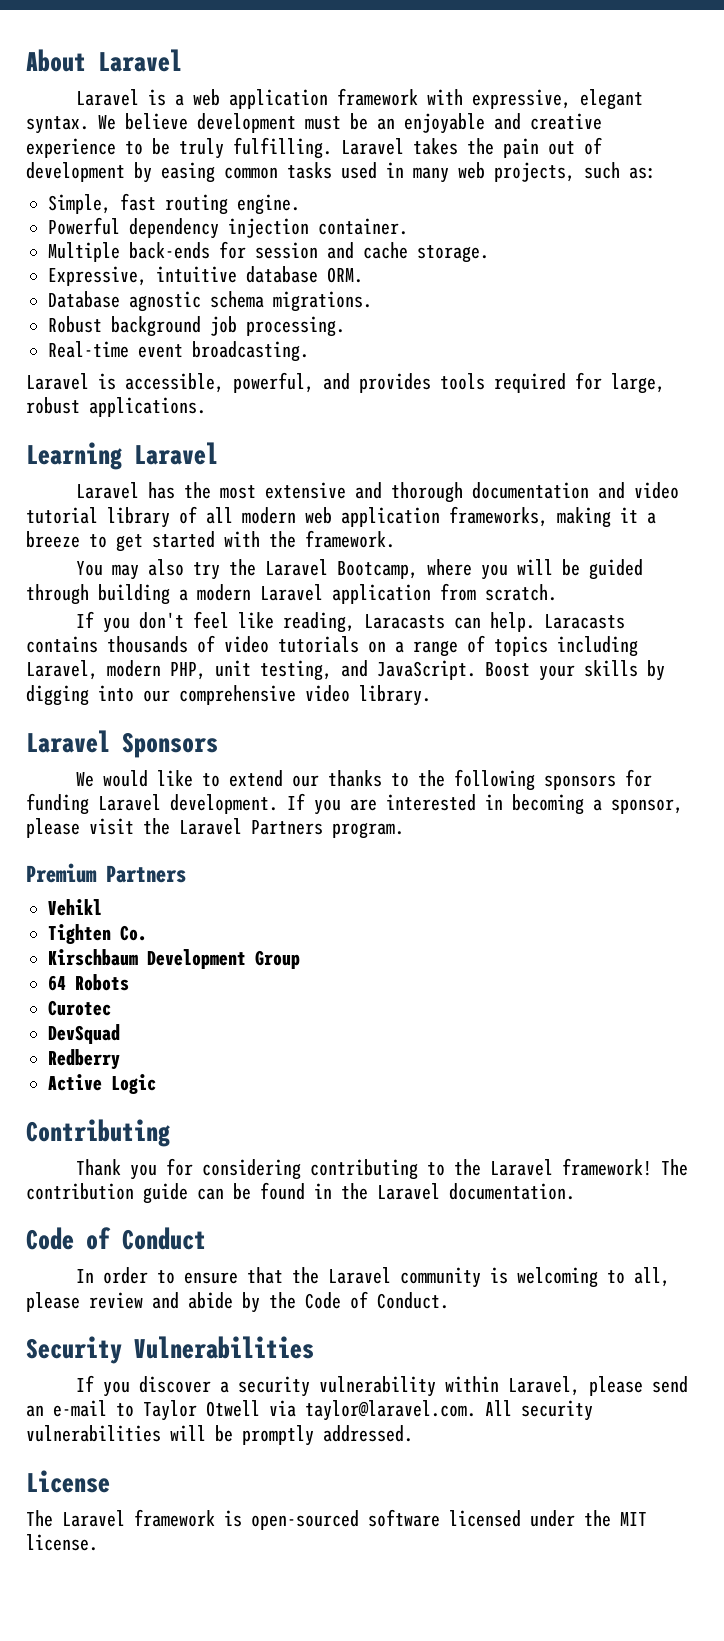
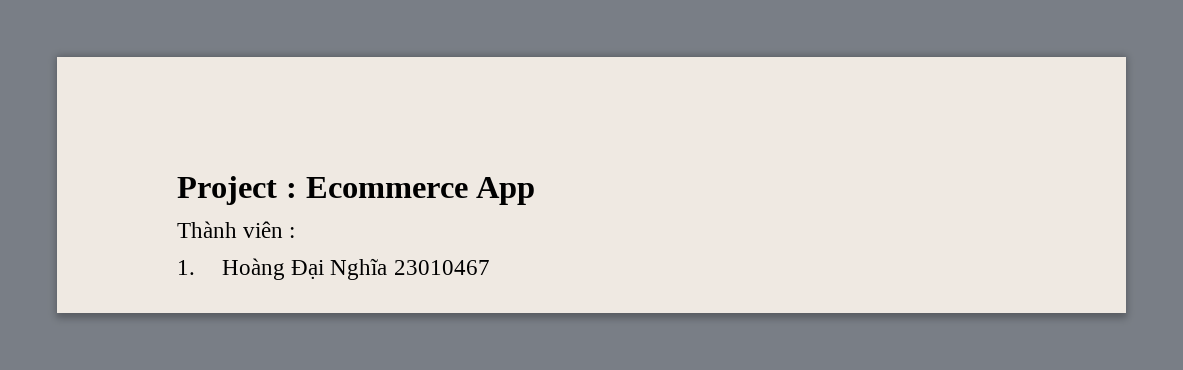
[26,49,182,72] [75,88,643,110] [26,113,602,134] [26,137,602,159] [26,162,656,183] [48,193,300,215] [48,217,408,239] [48,241,489,263] [48,266,363,286] [48,291,372,312] [48,316,345,337] [48,341,309,362] [26,372,665,394] [26,397,206,417] [26,442,218,470] [75,482,679,503] [26,506,656,528] [26,530,395,552] [75,559,643,580] [26,583,557,605] [75,611,625,633] [26,635,638,657] [26,660,665,681] [26,685,431,706] [26,730,218,758] [75,769,652,791] [26,793,683,815] [26,818,404,839] [26,863,186,883] [48,899,102,916] [48,924,147,944] [48,949,300,969] [48,974,129,991] [48,1000,111,1016] [48,1024,120,1044] [48,1049,120,1070] [48,1074,156,1094] [26,1119,170,1147] [75,1158,688,1180] [26,1182,575,1204] [26,1227,206,1250] [75,1267,670,1288] [26,1291,449,1313] [26,1336,314,1364] [75,1375,688,1397] [26,1400,593,1421] [26,1425,413,1446] [26,1470,110,1493] [26,1509,647,1530] [26,1534,98,1551] About Laravel // Laravel is a web application framework with expressive, elegant syntax. We believe development must be an enjoyable and creative experience to be truly fulfilling. Laravel takes the pain out of development by easing common tasks used in many web projects, such as: // Simple, fast routing engine. // Powerful dependency injection container. // Multiple back-ends for session and cache storage. // Expressive, intuitive database ORM. // Database agnostic schema migrations. // Robust background job processing. // Real-time event broadcasting. // Laravel is accessible, powerful, and provides tools required for large, robust applications. // Learning Laravel // Laravel has the most extensive and thorough documentation and video tutorial library of all modern web application frameworks, making it a breeze to get started with the framework. // You may also try the Laravel Bootcamp, where you will be guided through building a modern Laravel application from scratch. // If you don't feel like reading, Laracasts can help. Laracasts contains thousands of video tutorials on a range of topics including Laravel, modern PHP, unit testing, and JavaScript. Boost your skills by digging into our comprehensive video library. // Laravel Sponsors // We would like to extend our thanks to the following sponsors for funding Laravel development. If you are interested in becoming a sponsor, please visit the Laravel Partners program. // Premium Partners // Vehikl // Tighten Co. // Kirschbaum Development Group // 64 Robots // Curotec // DevSquad // Redberry // Active Logic // Contributing // Thank you for considering contributing to the Laravel framework! The contribution guide can be found in the Laravel documentation. // Code of Conduct // In order to ensure that the Laravel community is welcoming to all, please review and abide by the Code of Conduct. // Security Vulnerabilities // If you discover a security vulnerability within Laravel, please send an e-mail to Taylor Otwell via taylor@laravel.com. All security vulnerabilities will be promptly addressed. // License // The Laravel framework is open-sourced software licensed under the MIT license. -> [177,176,536,205] [177,221,296,238] [177,258,490,280] Project : Ecommerce App // Thành viên : // 1. Hoàng Đại Nghĩa 23010467

